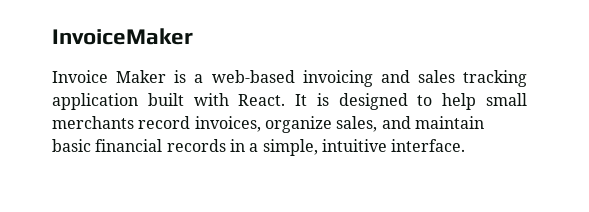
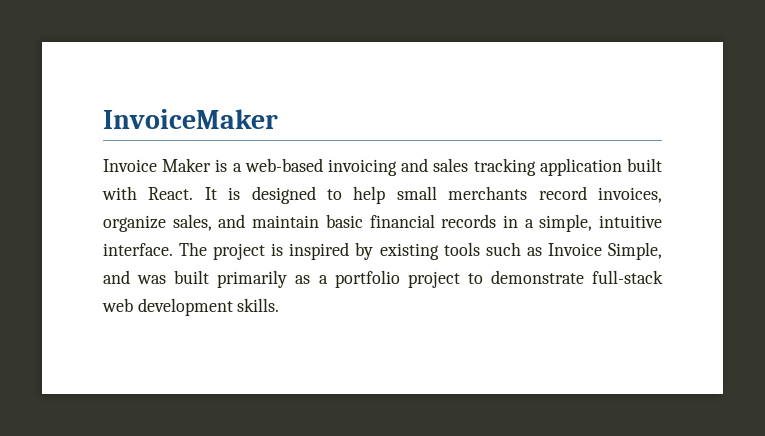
(466, 145) none -> [179,242,662,260] [103,270,664,288] [102,298,280,316] The project is inspired by existing tools such as Invoice Simple, and was built primarily as a portfolio project to demonstrate full-stack web development skills.

